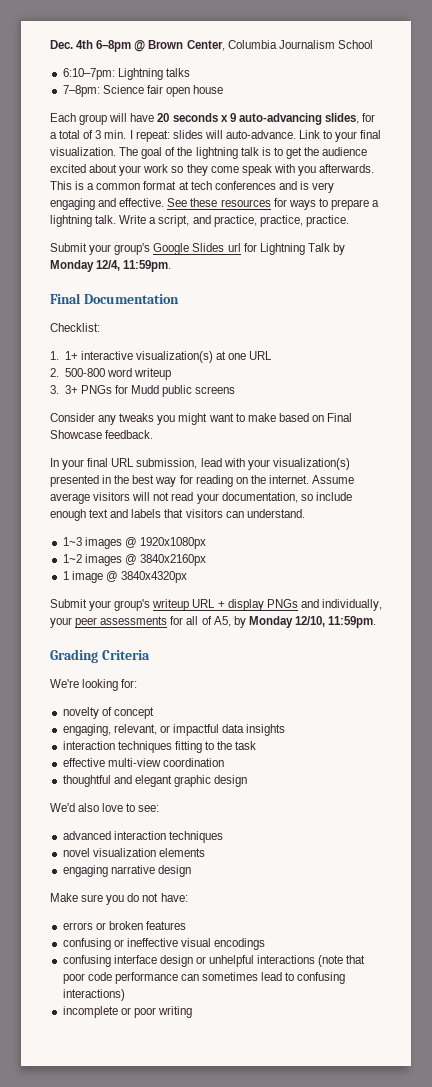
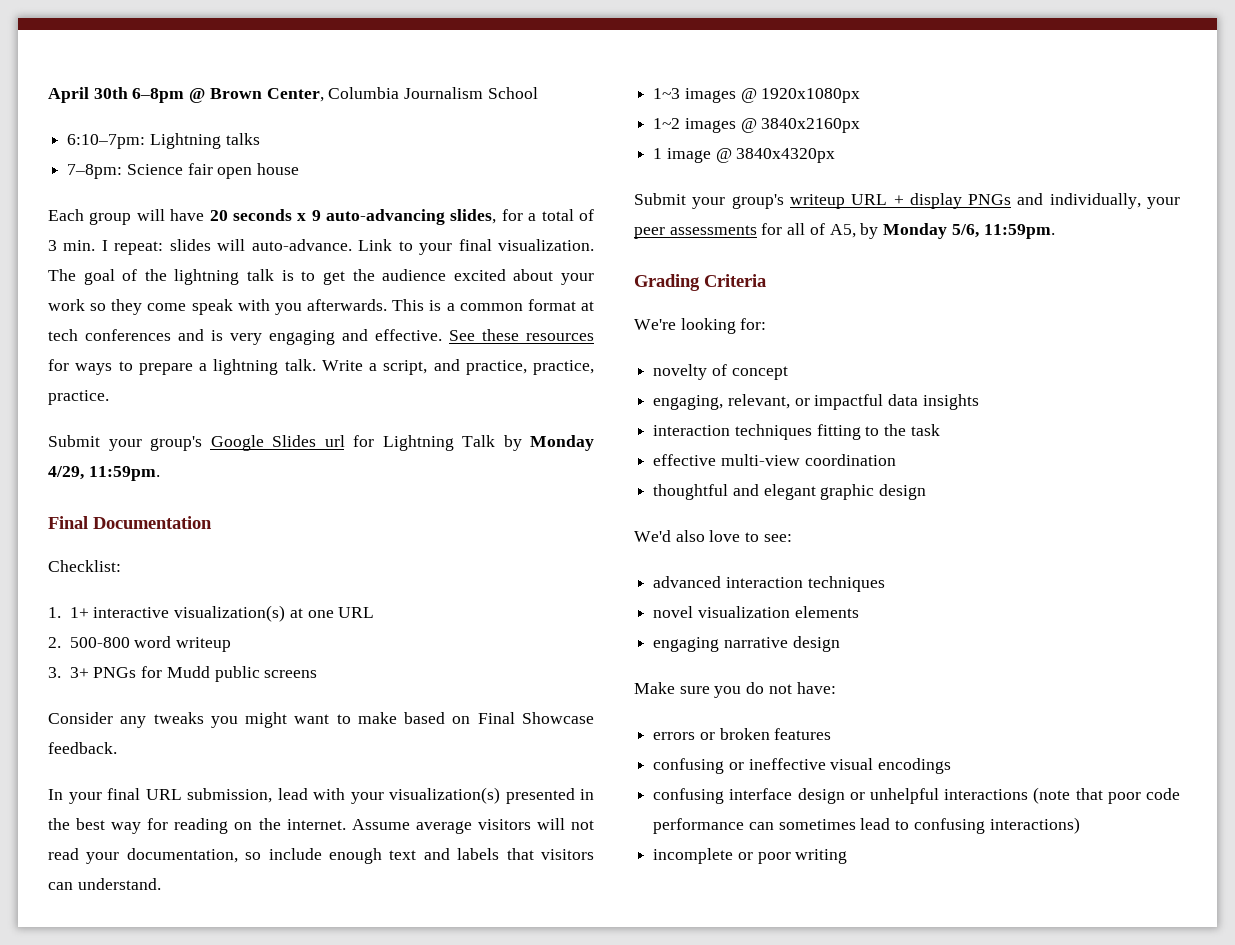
[50,40,94,49] Dec. 4th -> [48,87,128,103] April 30th
[96,260,121,271] 12/4, -> [48,466,84,480] 4/29,
[294,616,325,627] 12/10, -> [951,224,979,238] 5/6,

